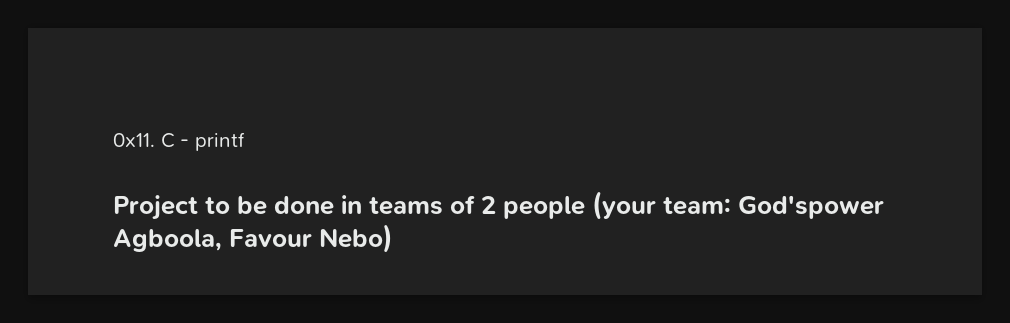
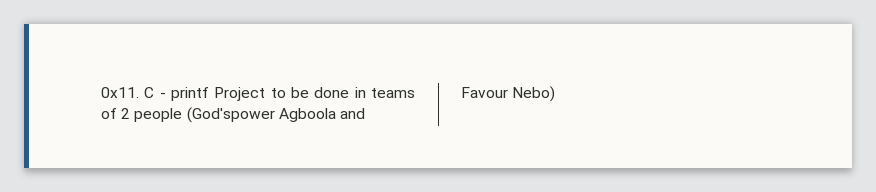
(245, 141) // -> (209, 94) none
[592,191,885,220] [113,229,222,252] (your team: God'spower Agboola, -> [186,107,365,123] (God'spower Agboola and

